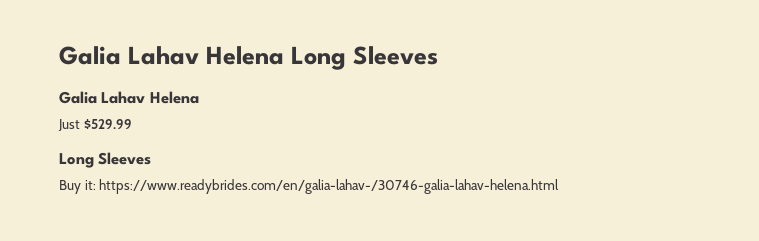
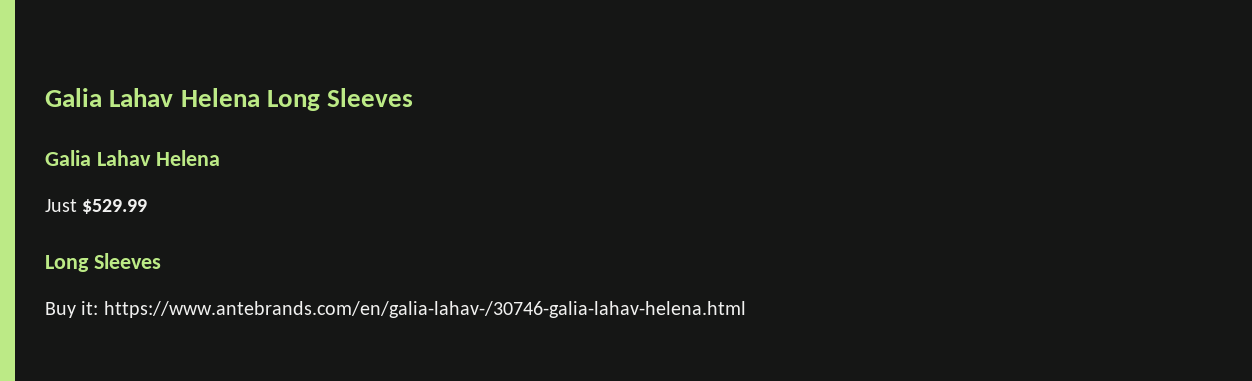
[99,179,560,194] https://www.readybrides.com/en/galia-lahav-/30746-galia-lahav-helena.html -> [103,301,746,318] https://www.antebrands.com/en/galia-lahav-/30746-galia-lahav-helena.html

